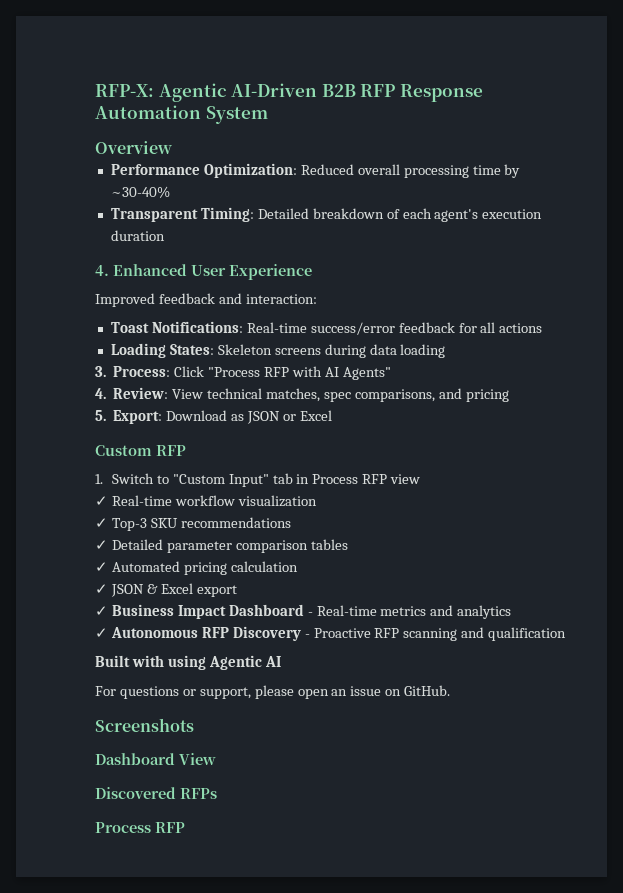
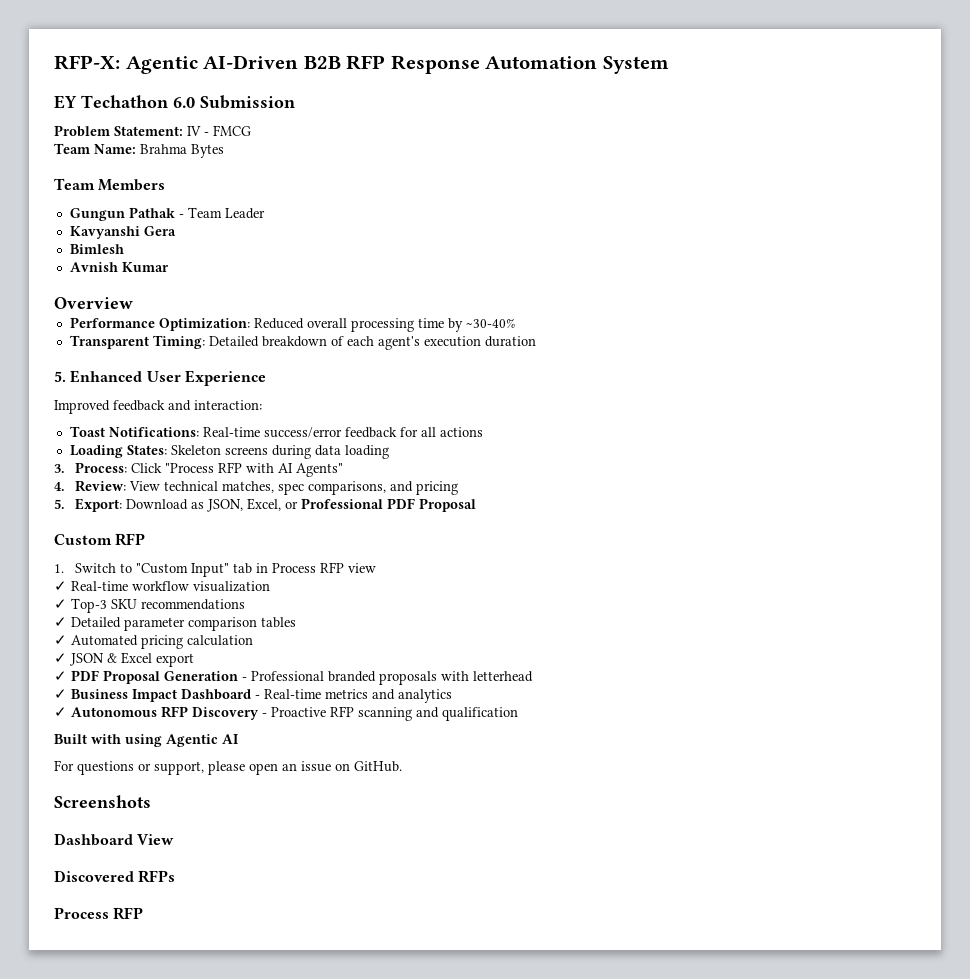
(268, 115) none -> [54,95,295,109] [54,125,251,137] [54,143,224,158] [54,178,166,191] [69,207,265,221] [69,226,176,239] [69,244,124,254] [69,262,169,272] // EY Techathon 6.0 Submission // Problem Statement: IV - FMCG // Team Name: Brahma Bytes // Team Members // Gungun Pathak - Team Leader // Kavyanshi Gera // Bimlesh // Avnish Kumar
[95,265,109,276] 4. -> [54,371,66,382] 5.
[246,410,332,424] JSON or Excel -> [206,498,476,512] JSON, Excel, or Professional PDF Proposal
(237, 591) none -> [54,670,533,685] // ✓ PDF Proposal Generation - Professional branded proposals with letterhead

